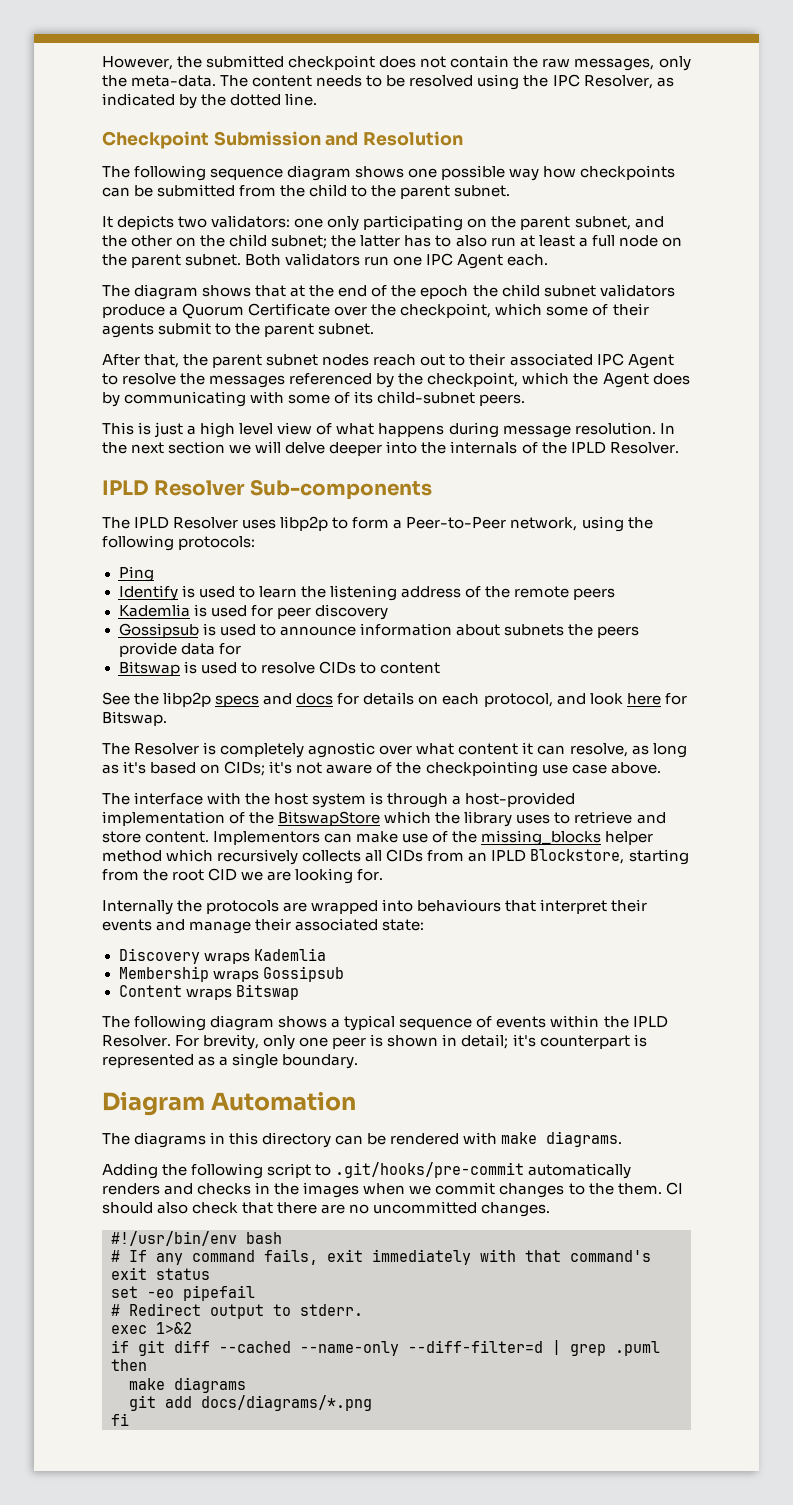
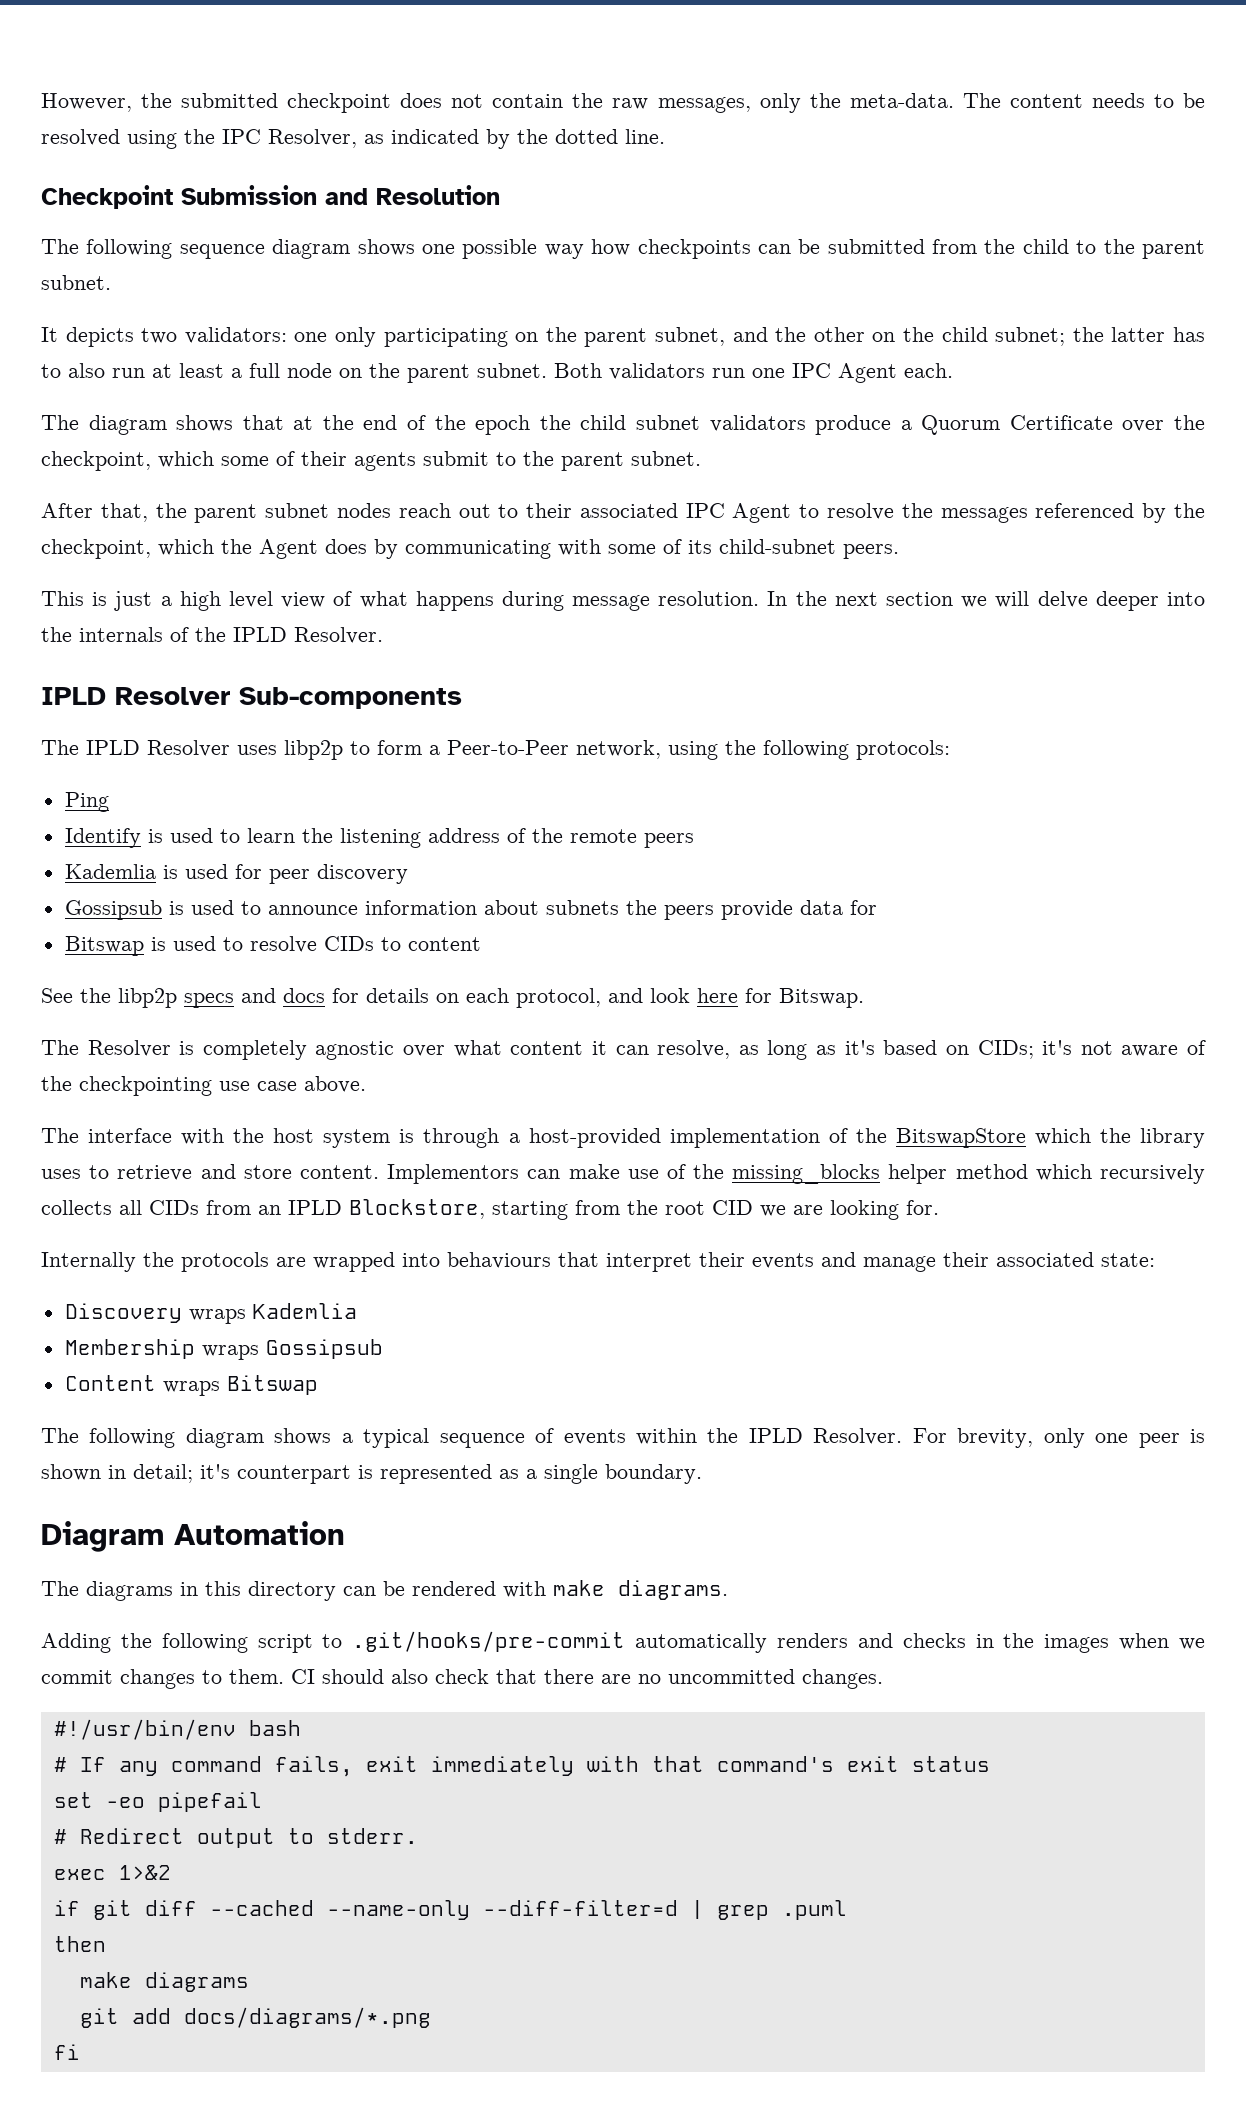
[588,1183,614,1195] the -> (222, 1677) none

